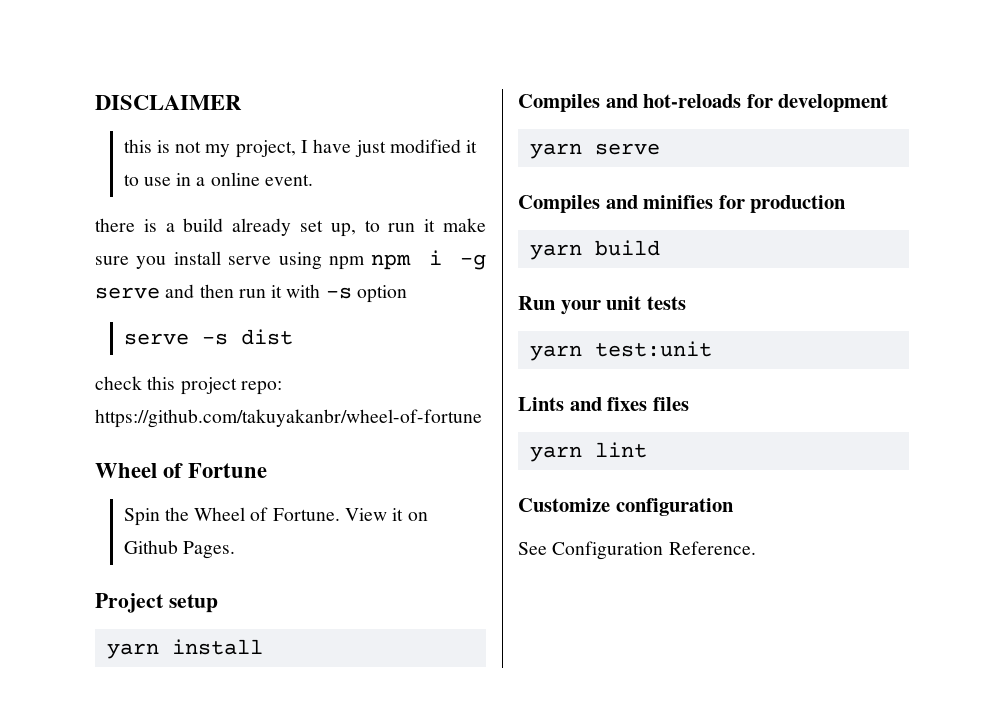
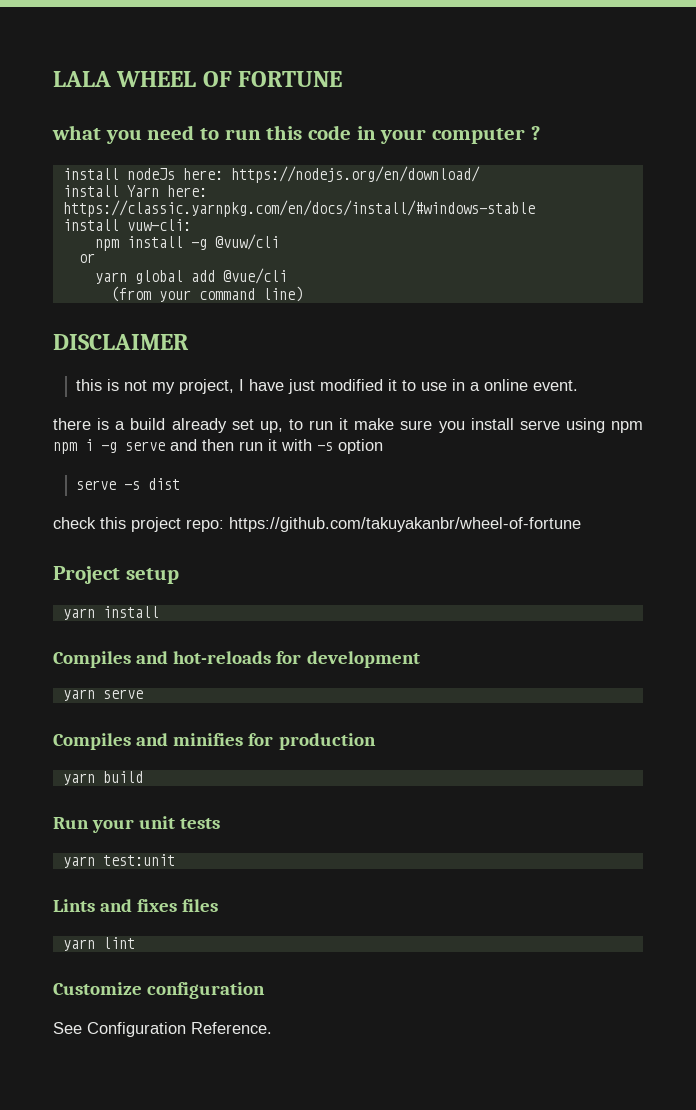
(95, 102) none -> [53,71,343,87] [52,125,540,144] [62,166,480,183] [62,185,207,197] [62,200,535,217] [62,219,191,231] [94,234,279,251] [78,253,95,263] [94,268,287,284] [110,286,303,302] LALA WHEEL OF FORTUNE // what you need to run this code in your computer ? // install nodeJs here: https://nodejs.org/en/download/ // install Yarn here: https://classic.yarnpkg.com/en/docs/install/#windows-stable // install vuw-cli: // npm install -g @vuw/cli // or // yarn global add @vue/cli // (from your command line) //
[95,463,268,478] [123,507,428,526] [123,540,235,559] // Wheel of Fortune // Spin the Wheel of Fortune. View it on Github Pages. -> (581, 524) none

